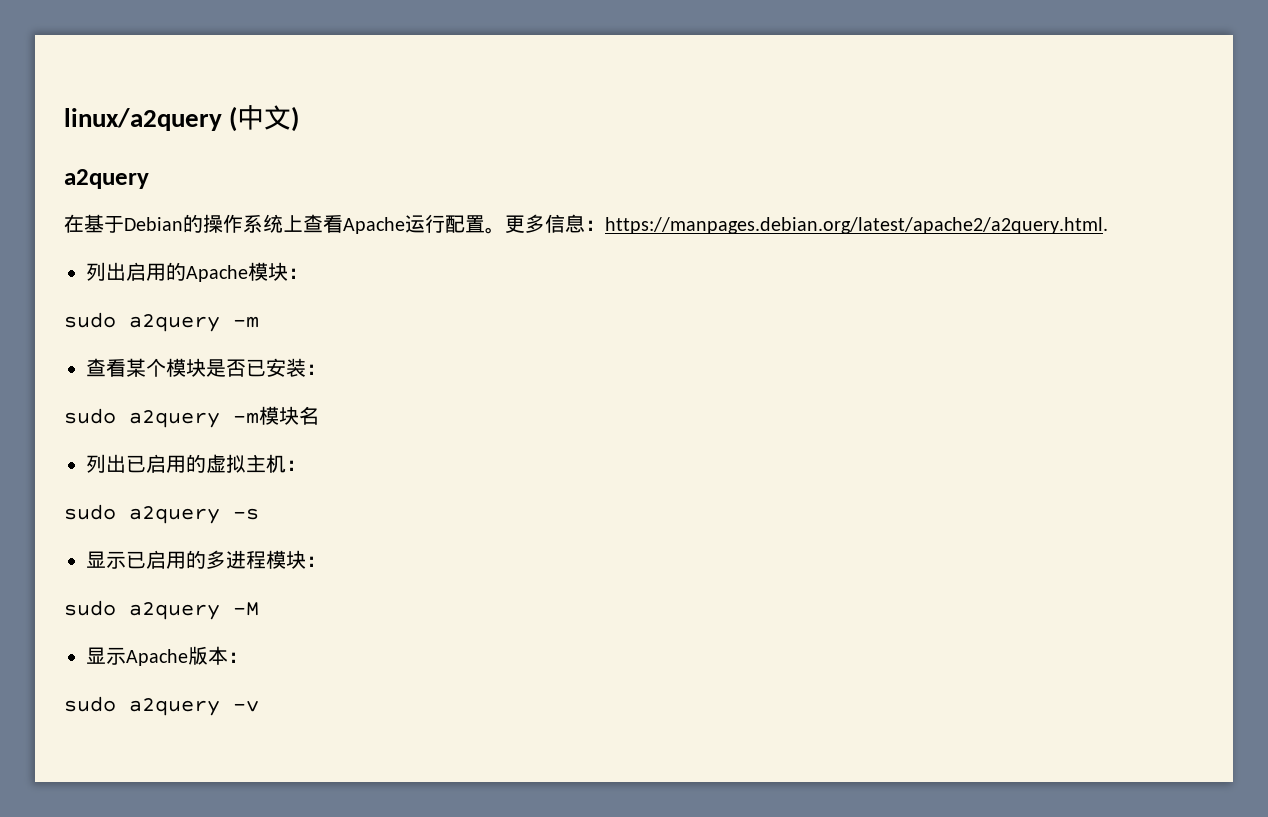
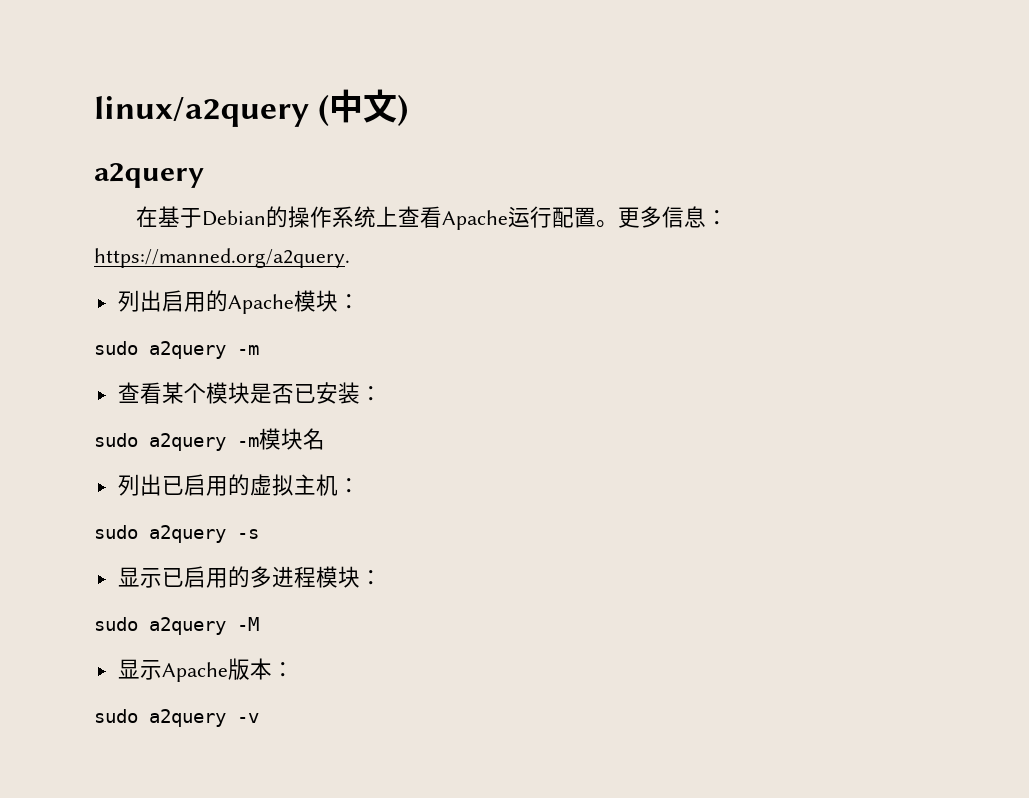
[605,217,1108,234] https://manpages.debian.org/latest/apache2/a2query.html. -> [94,248,350,268] https://manned.org/a2query.

